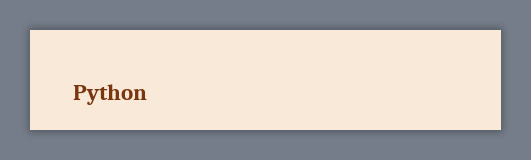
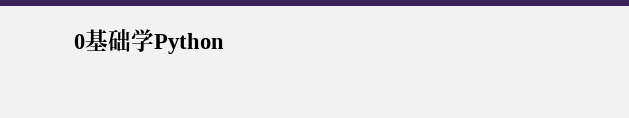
(73, 94) none -> [74,29,154,52] 0基础学

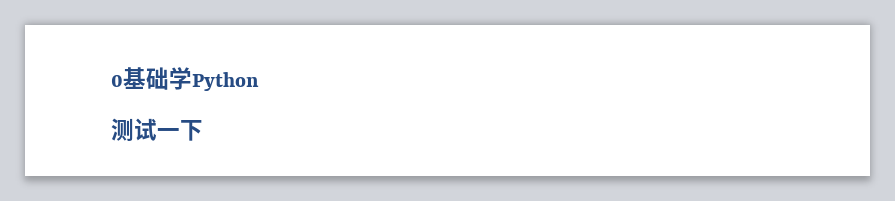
(224, 43) none -> [111,118,203,141] // 测试一下

